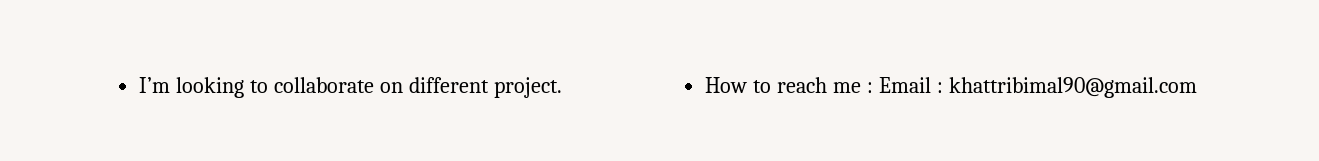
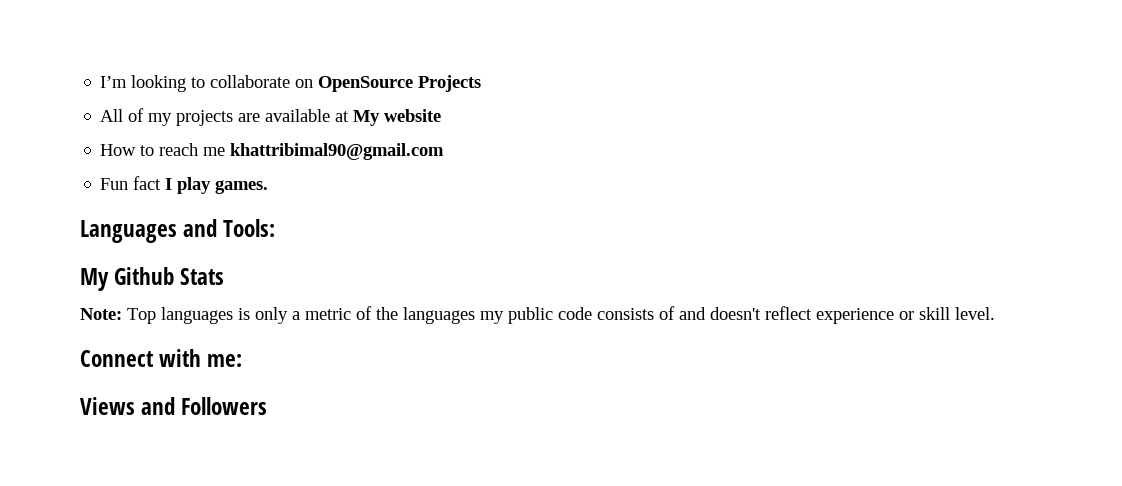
[408,77,562,98] [705,77,1197,98] different project. // How to reach me : Email : khattribimal90@gmail.com -> [318,75,482,92] [100,108,442,126] [100,143,445,160] [100,176,269,194] [80,219,276,243] [80,267,225,291] [80,306,995,324] [80,349,243,367] [80,397,268,415] OpenSource Projects // All of my projects are available at My website // How to reach me khattribimal90@gmail.com // Fun fact I play games. // Languages and Tools: // My Github Stats // Note: Top languages is only a metric of the languages my public code consists of and doesn't reflect experience or skill level. // Connect with me: // Views and Followers

